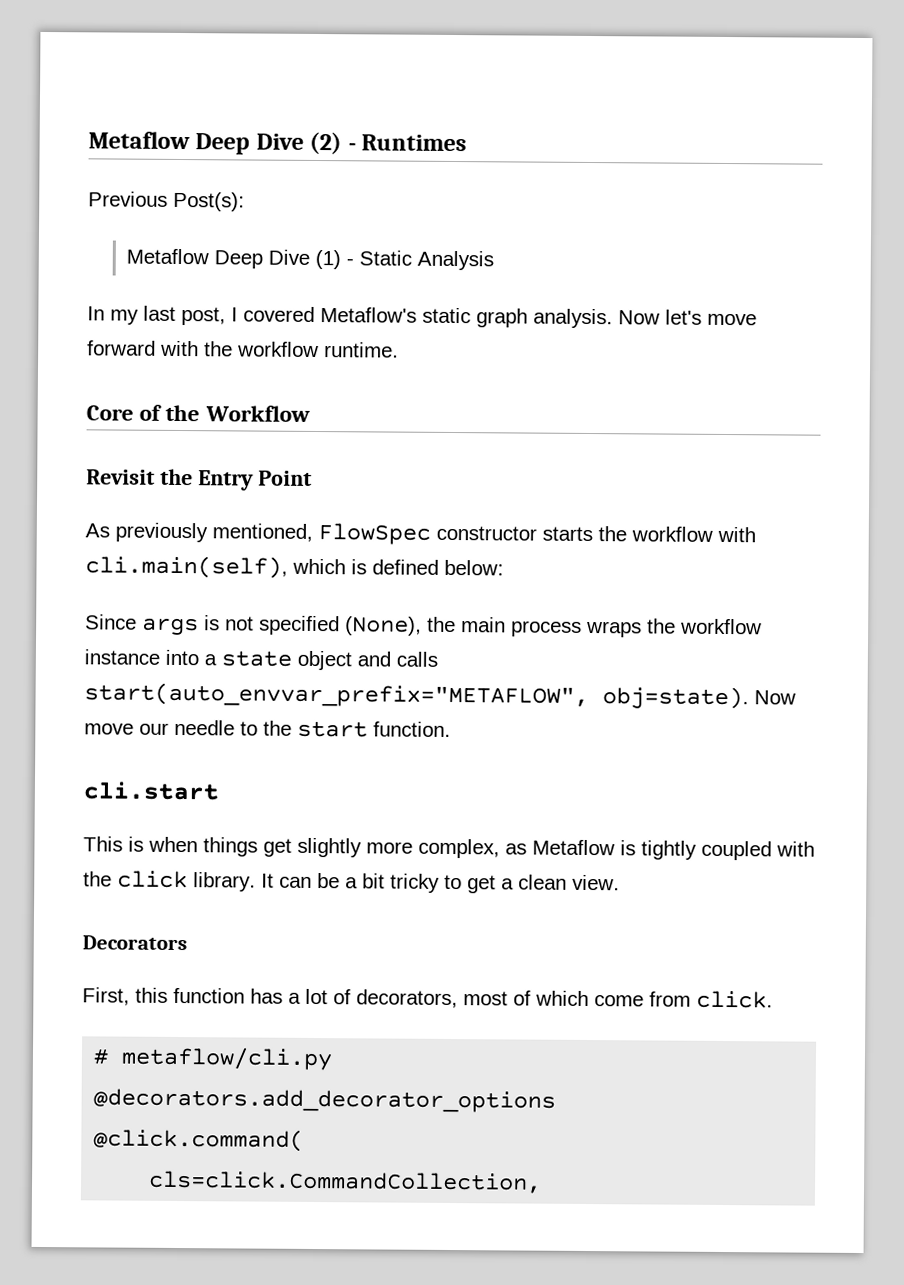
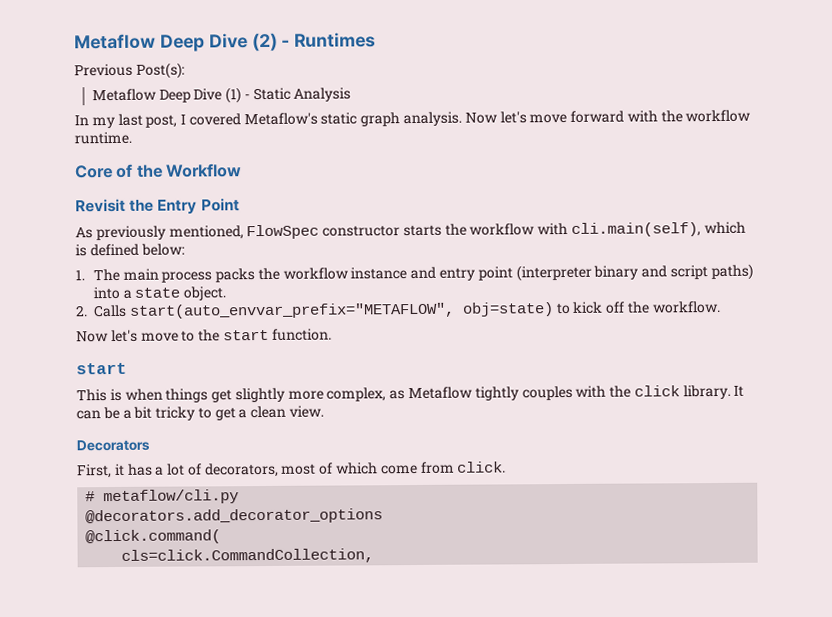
[85,614,456,636] Since args is not specified (None), the -> [75,268,120,282] 1. The
[586,620,642,638] wraps -> [215,268,256,283] packs
[165,649,438,671] [84,682,796,710] [84,719,235,736] into a state object and calls start(auto_envvar_prefix="METAFLOW", obj=state). Now move our needle -> [410,263,753,282] [92,286,227,301] [75,300,721,319] [76,329,179,343] and entry point (interpreter binary and script paths) into a state object. // 2. Calls start(auto_envvar_prefix="METAFLOW", obj=state) to kick off the workflow. // Now let's move
[83,781,219,801] cli.start -> [76,362,127,375] start
[620,840,772,861] is tightly coupled -> [474,385,573,401] tightly couples
[135,987,245,1004] this function -> [114,463,125,477] it

